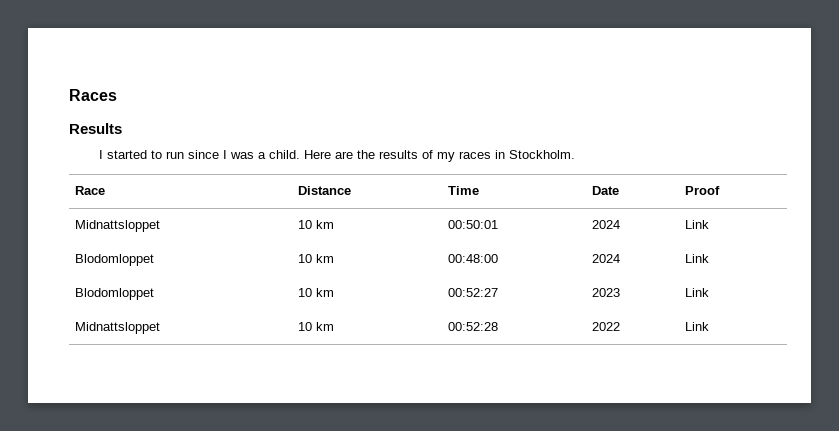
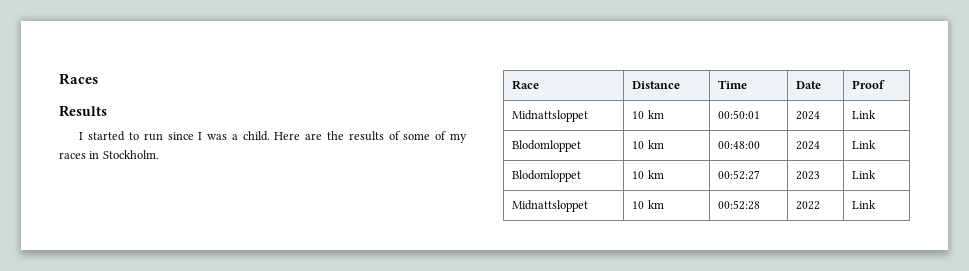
(433, 154) none -> [403,131,447,140] some of

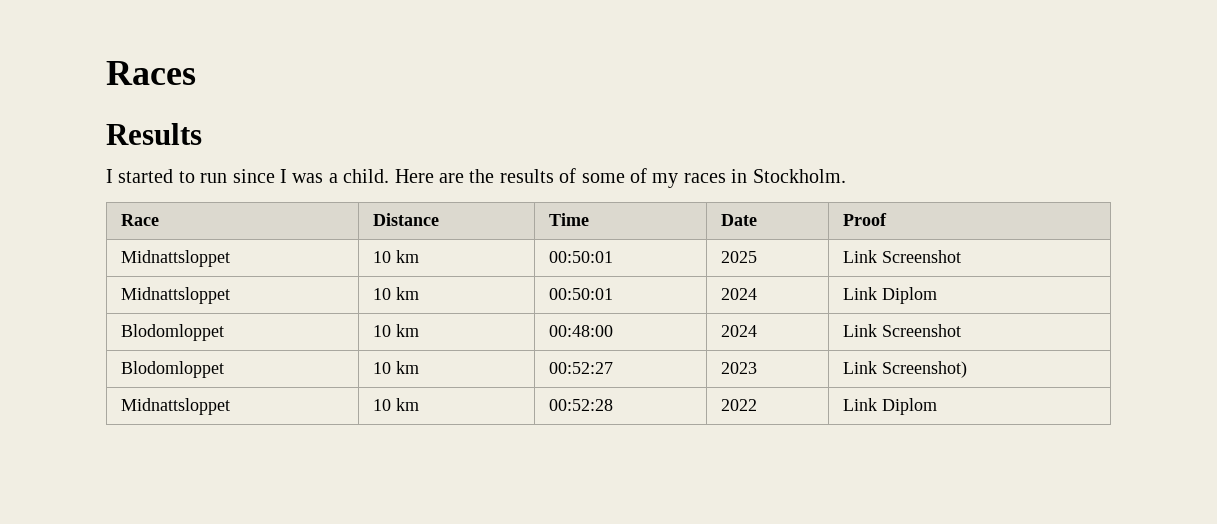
(886, 84) none -> [121,250,231,267] [373,250,420,263] [549,251,614,263] [721,251,758,263] [843,250,962,263] // Midnattsloppet | 10 km | 00:50:01 | 2025 | Link Screenshot
(877, 114) none -> [882,287,938,304] Diplom
(877, 144) none -> [882,324,962,337] Screenshot
(877, 174) none -> [882,361,968,378] Screenshot)
(877, 204) none -> [882,398,938,415] Diplom

